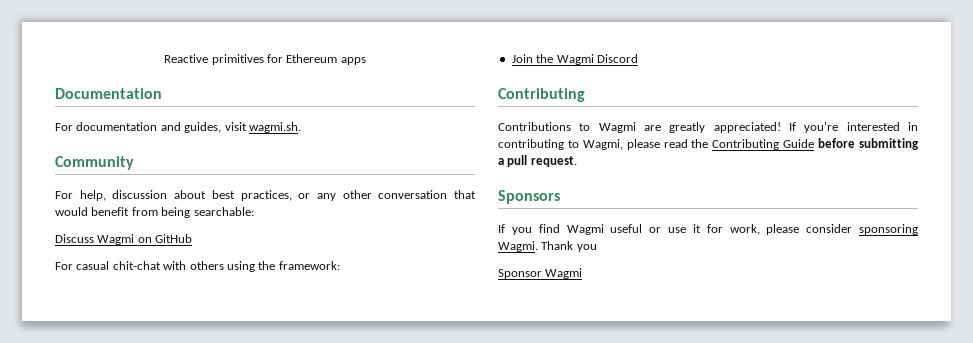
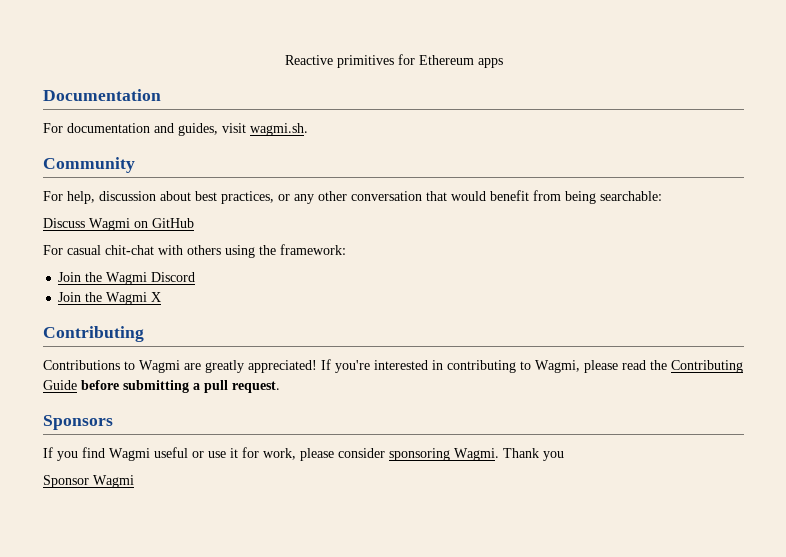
(638, 58) none -> [58,292,162,305] // Join the Wagmi X

